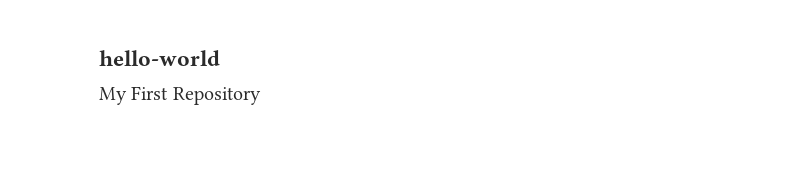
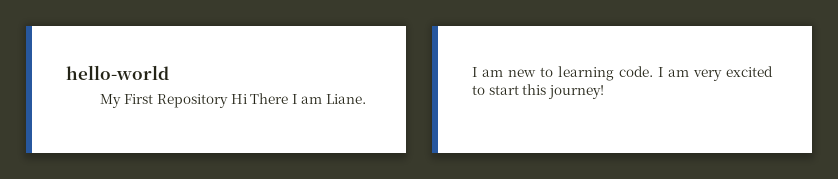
(261, 96) none -> [230,93,366,104] [472,66,773,81] [472,84,604,99] Hi There I am Liane. I am new to learning code. I am very excited to start this journey!

